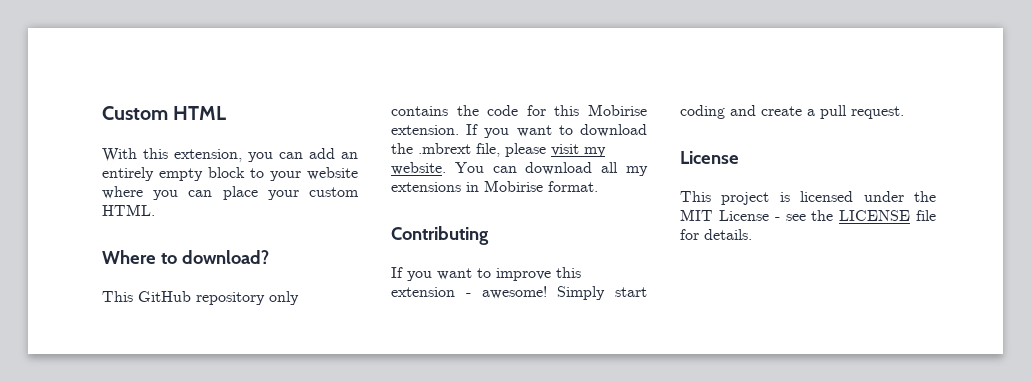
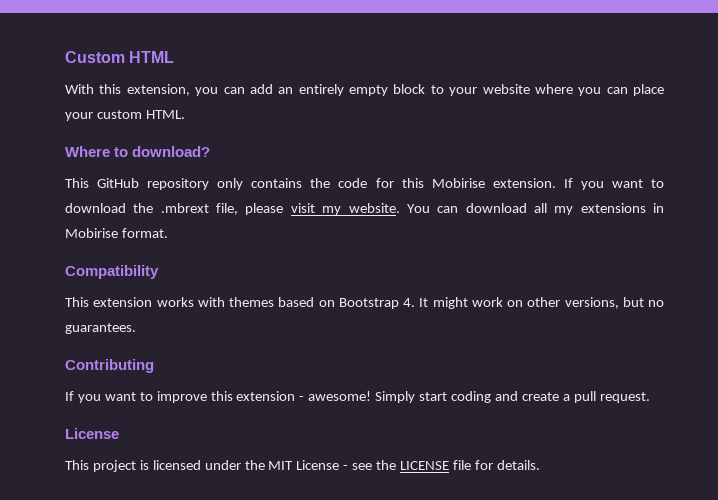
(598, 186) none -> [65,265,159,279] [65,297,664,309] [65,323,136,334] // Compatibility // This extension works with themes based on Bootstrap 4. It might work on other versions, but no guarantees.

